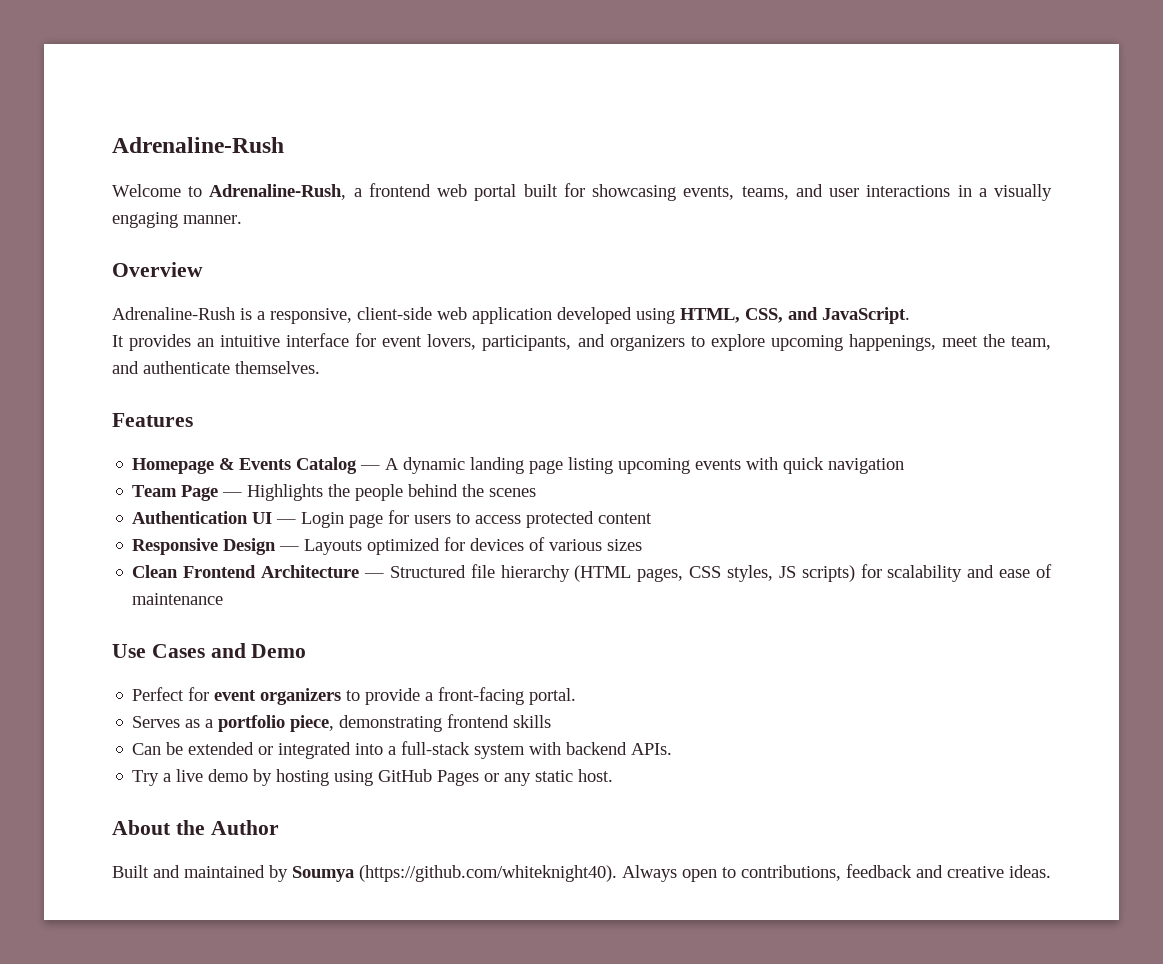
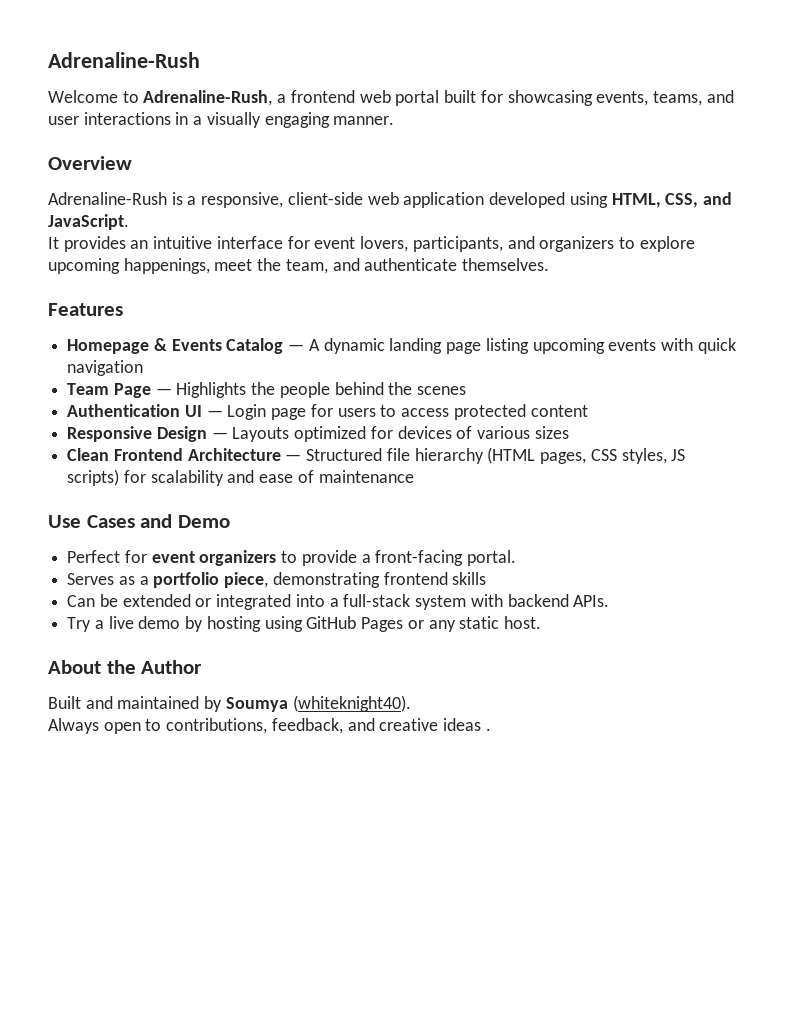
[359,865,617,882] (https://github.com/whiteknight40). -> [292,695,411,712] (whiteknight40). //
[846,864,912,878] feedback -> [271,718,343,734] feedback,
[1009,865,1051,878] ideas. -> [443,718,491,731] ideas .

